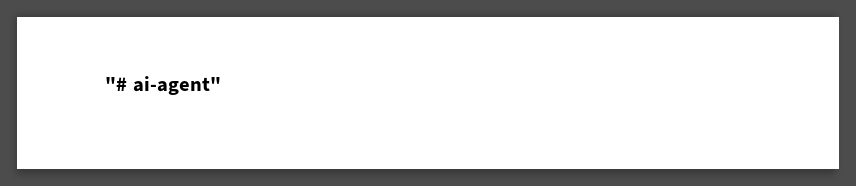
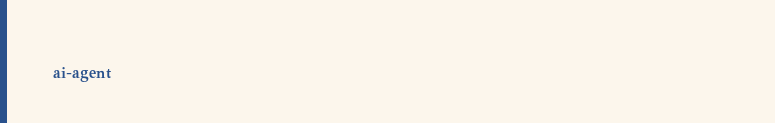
[105,76,221,95] "# ai-agent" -> [53,67,111,82] ai-agent

